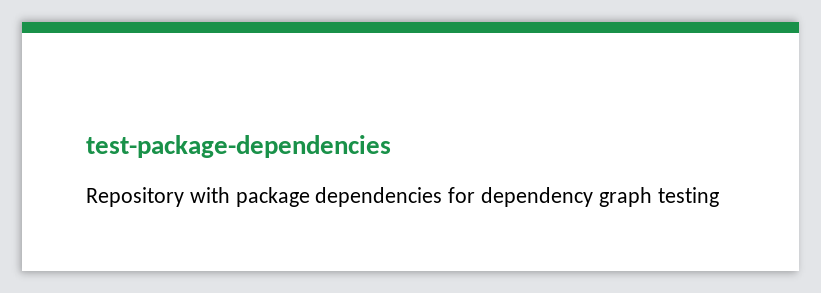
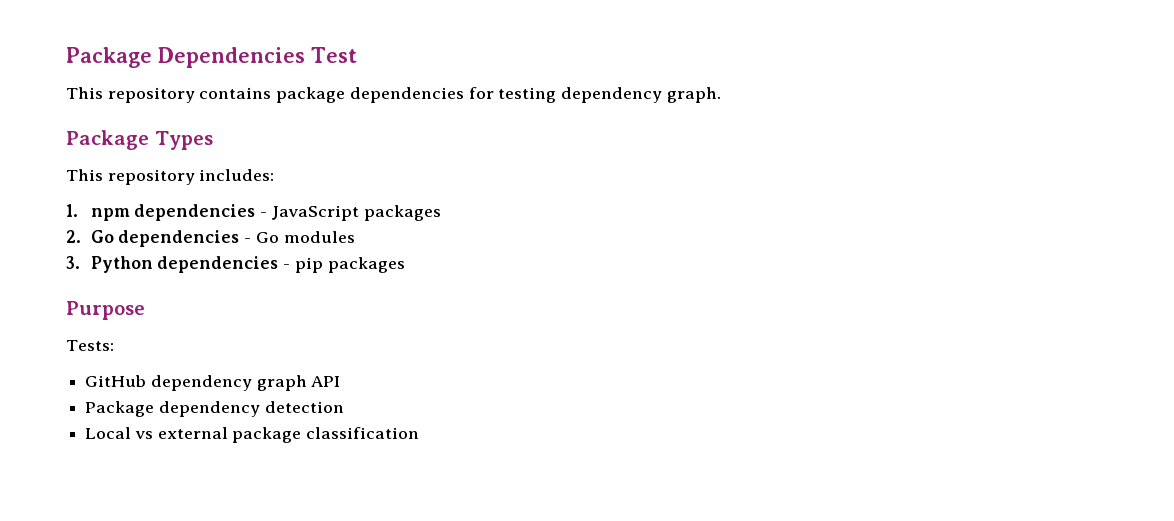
[86,135,391,158] [86,187,719,207] test-package-dependencies // Repository with package dependencies for dependency graph testing -> [66,47,357,68] [66,87,721,103] [66,130,213,150] [66,169,275,185] [66,204,441,221] [66,230,355,247] [66,256,405,273] [66,301,145,320] [66,340,114,351] [85,375,341,391] [85,401,344,417] [85,427,420,443] Package Dependencies Test // This repository contains package dependencies for testing dependency graph. // Package Types // This repository includes: // 1. npm dependencies - JavaScript packages // 2. Go dependencies - Go modules // 3. Python dependencies - pip packages // Purpose // Tests: // GitHub dependency graph API // Package dependency detection // Local vs external package classification

